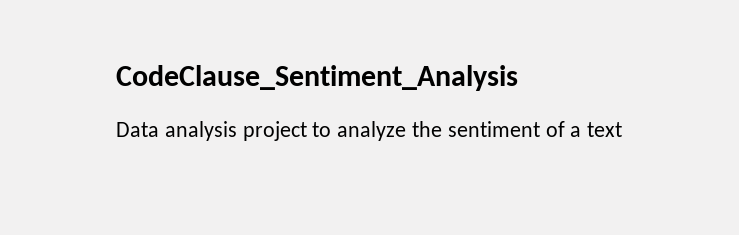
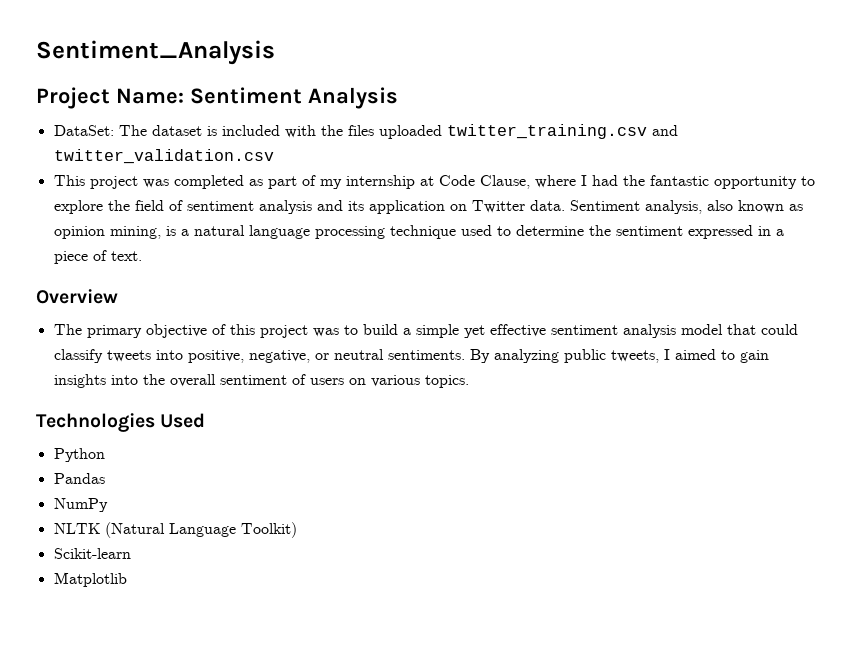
[116,65,518,91] [116,121,623,141] CodeClause_Sentiment_Analysis // Data analysis project to analyze the sentiment of a text -> [36,40,275,65] [36,87,398,109] [53,124,678,139] [53,149,274,164] [53,175,815,189] [53,200,803,214] [53,225,784,239] [53,250,142,264] [36,289,118,304] [53,324,798,338] [53,349,769,363] [53,374,469,388] [36,413,206,432] [53,448,105,462] [53,473,105,484] [53,498,108,512] [53,522,297,538] [53,548,131,559] [53,572,127,587] Sentiment_Analysis // Project Name: Sentiment Analysis // DataSet: The dataset is included with the files uploaded twitter_training.csv and twitter_validation.csv // This project was completed as part of my internship at Code Clause, where I had the fantastic opportunity to explore the field of sentiment analysis and its application on Twitter data. Sentiment analysis, also known as opinion mining, is a natural language processing technique used to determine the sentiment expressed in a piece of text. // Overview // The primary objective of this project was to build a simple yet effective sentiment analysis model that could classify tweets into positive, negative, or neutral sentiments. By analyzing public tweets, I aimed to gain insights into the overall sentiment of users on various topics. // Technologies Used // Python // Pandas // NumPy // NLTK (Natural Language Toolkit) // Scikit-learn // Matplotlib

